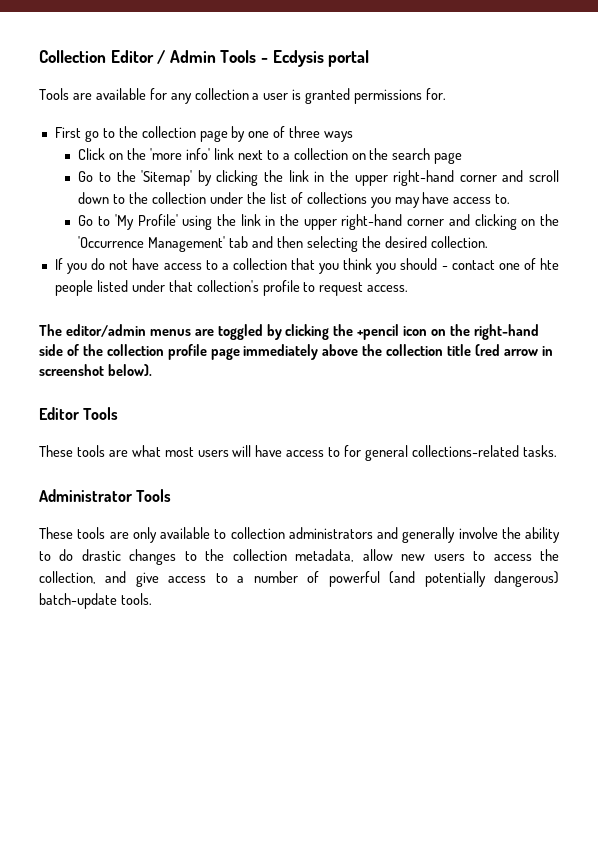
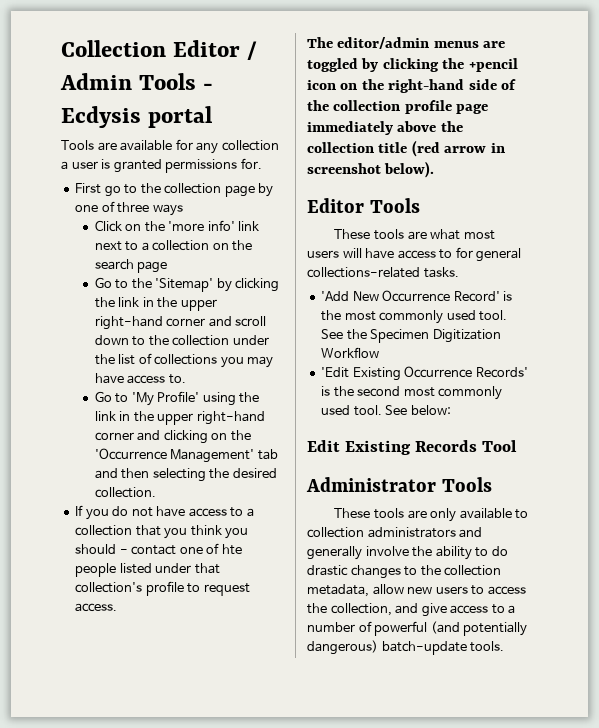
(557, 451) none -> [321,290,513,302] [321,310,508,324] [321,329,501,343] [321,347,380,358] [321,366,528,381] [321,386,503,400] [321,405,451,416] [307,440,518,455] // 'Add New Occurrence Record' is the most commonly used tool. See the Specimen Digitization Workflow // 'Edit Existing Occurrence Records' is the second most commonly used tool. See below: // Edit Existing Records Tool

